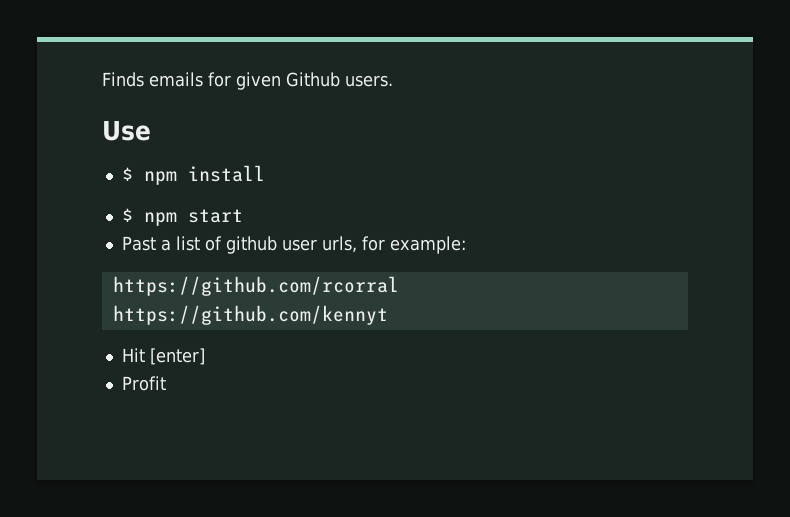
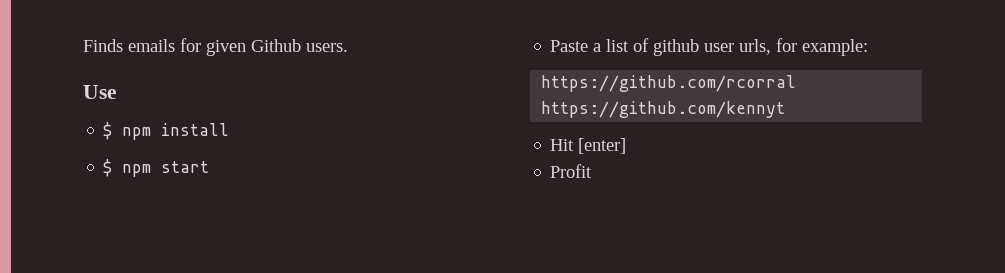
[121,236,156,251] Past -> [550,40,589,52] Paste

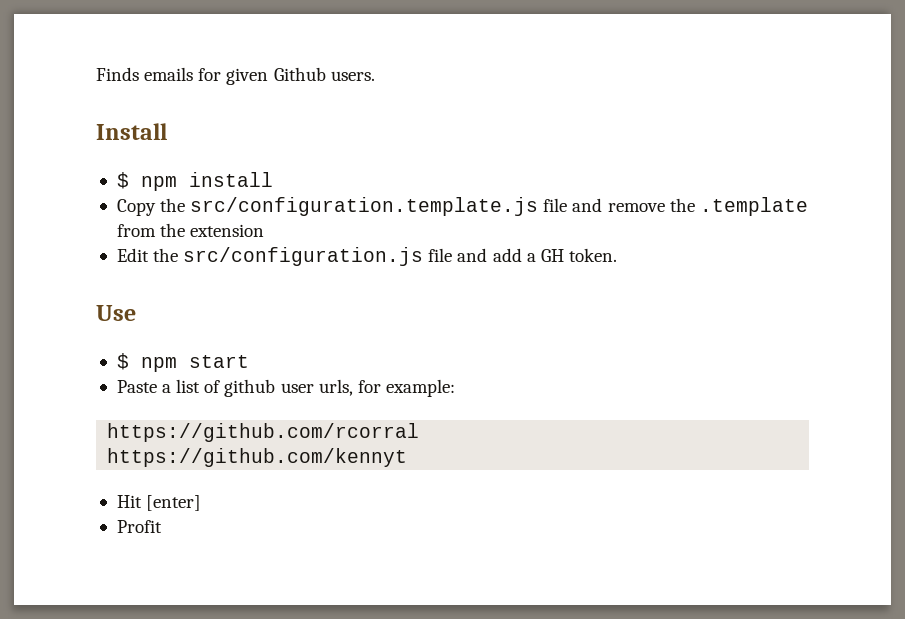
[83,85,117,99] Use -> [96,123,167,140] Install
(230, 129) none -> [116,197,808,216] [116,223,265,237] [116,247,617,266] [96,305,136,321] // Copy the src/configuration.template.js file and remove the .template from the extension // Edit the src/configuration.js file and add a GH token. // Use

